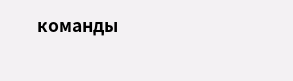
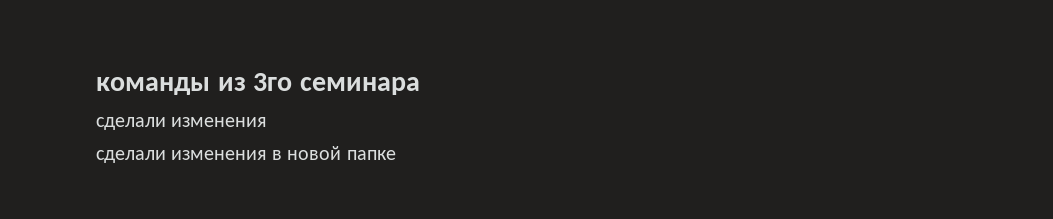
(118, 29) none -> [217,73,420,95] [96,117,267,130] [96,146,396,163] из 3го семинара // сделали изменения // сделали изменения в новой папке

